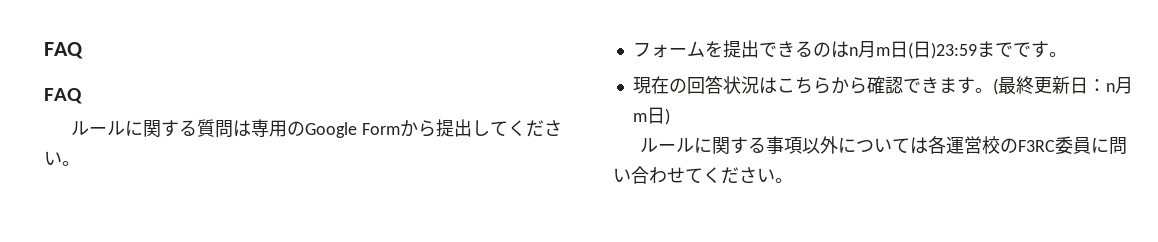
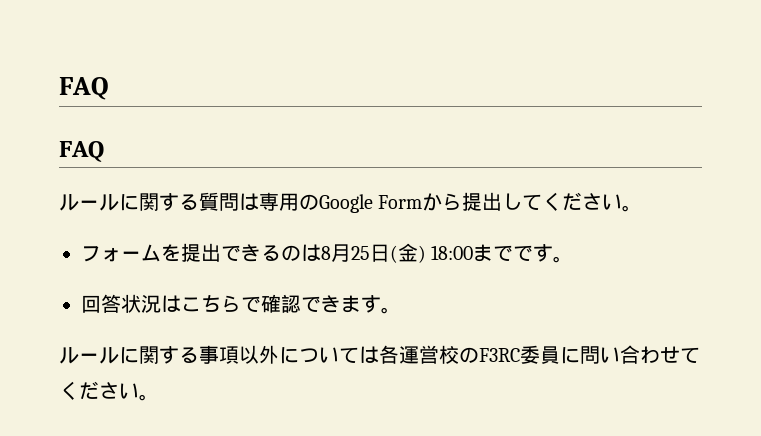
[848,41,977,59] n月m日(日)23:59 -> [321,243,474,263] 8月25日(金) 18:00
[632,76,687,94] 現在の -> (574, 259) none
[830,77,867,94] から -> [241,296,261,313] で
[992,76,1133,95] [632,107,670,125] (最終更新日：n月m日) -> (401, 310) none

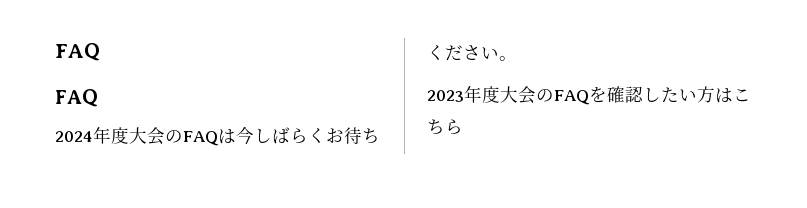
[59,192,643,213] [81,243,574,263] [81,294,401,314] [59,345,700,364] [59,381,159,401] ルールに関する質問は専用のGoogle Formから提出してください。 // フォームを提出できるのは8月25日(金) 18:00までです。 // 回答状況はこちらで確認できます。 // ルールに関する事項以外については各運営校のF3RC委員に問い合わせてください。 -> [55,126,380,146] [427,45,517,61] [427,85,751,105] [427,119,463,135] 2024年度大会のFAQは今しばらくお待ちください。 // 2023年度大会のFAQを確認したい方はこちら

